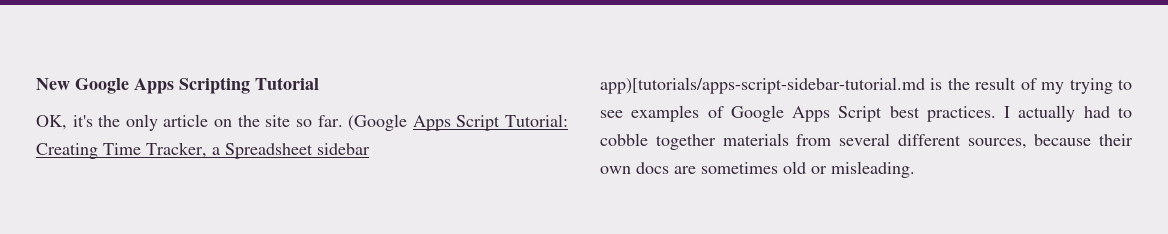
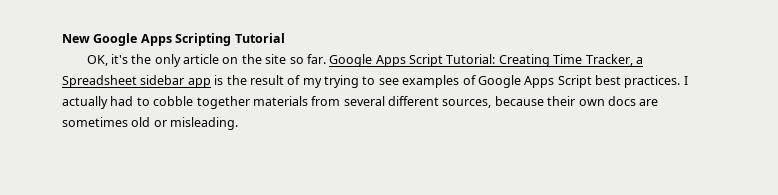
[348,114,408,131] (Google -> [329,54,373,67] Google
[600,77,925,94] app)[tutorials/apps-script-sidebar-tutorial.md -> [187,78,211,88] app

